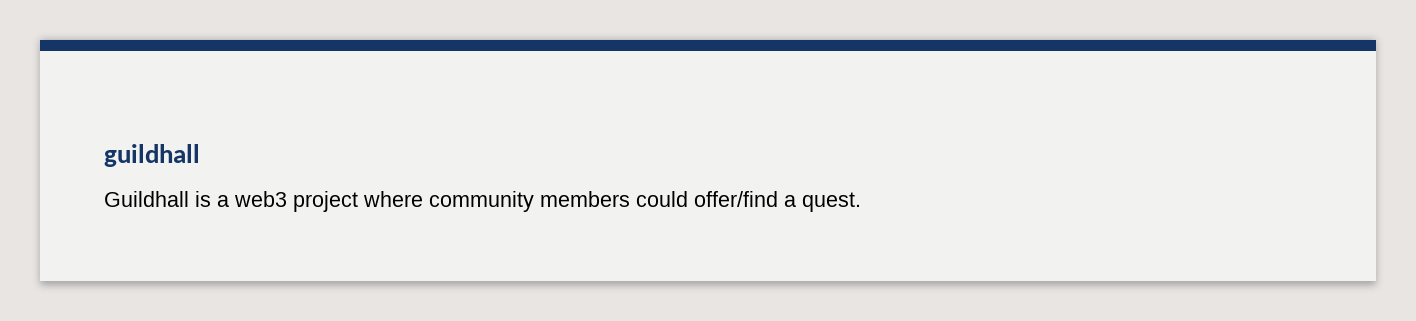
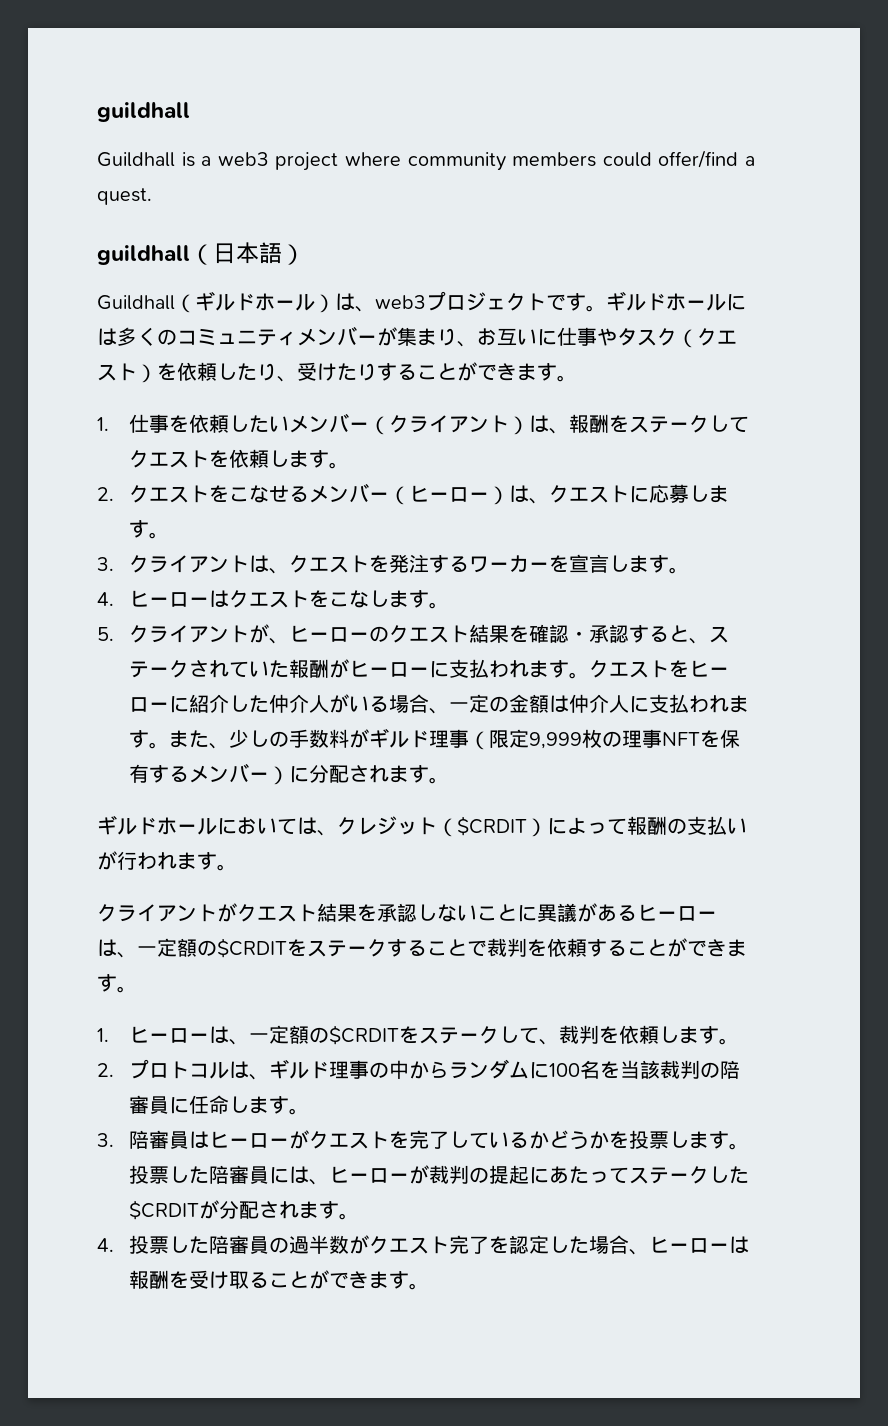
(861, 202) none -> [97,242,305,265] [97,291,746,313] [97,326,737,348] [97,362,577,383] [97,413,750,435] [129,449,350,469] [97,483,730,505] [129,520,170,539] [97,554,690,574] [97,590,450,609] [97,624,730,644] [129,659,730,679] [129,694,750,714] [129,728,741,750] [129,763,450,785] [97,815,747,837] [97,851,237,871] [97,903,717,922] [97,938,747,958] [97,974,137,993] [97,1025,740,1045] [97,1059,741,1080] [129,1095,310,1115] [97,1130,750,1150] [129,1165,750,1185] [129,1200,360,1220] [97,1235,750,1255] [129,1270,430,1290] // guildhall（日本語） // Guildhall（ギルドホール）は、web3プロジェクトです。ギルドホールには多くのコミュニティメンバーが集まり、お互いに仕事やタスク（クエスト）を依頼したり、受けたりすることができます。 // 1.仕事を依頼したいメンバー（クライアント）は、報酬をステークしてクエストを依頼します。 // 2.クエストをこなせるメンバー（ヒーロー）は、クエストに応募します。 // 3.クライアントは、クエストを発注するワーカーを宣言します。 // 4.ヒーローはクエストをこなします。 // 5.クライアントが、ヒーローのクエスト結果を確認・承認すると、ステークされていた報酬がヒーローに支払われます。クエストをヒーローに紹介した仲介人がいる場合、一定の金額は仲介人に支払われます。また、少しの手数料がギルド理事（限定9,999枚の理事NFTを保有するメンバー）に分配されます。 // ギルドホールにおいては、クレジット（$CRDIT）によって報酬の支払いが行われます。 // クライアントがクエスト結果を承認しないことに異議があるヒーローは、一定額の$CRDITをステークすることで裁判を依頼することができます。 // 1.ヒーローは、一定額の$CRDITをステークして、裁判を依頼します。 // 2.プロトコルは、ギルド理事の中からランダムに100名を当該裁判の陪審員に任命します。 // 3.陪審員はヒーローがクエストを完了しているかどうかを投票します。投票した陪審員には、ヒーローが裁判の提起にあたってステークした$CRDITが分配されます。 // 4.投票した陪審員の過半数がクエスト完了を認定した場合、ヒーローは報酬を受け取ることができます。

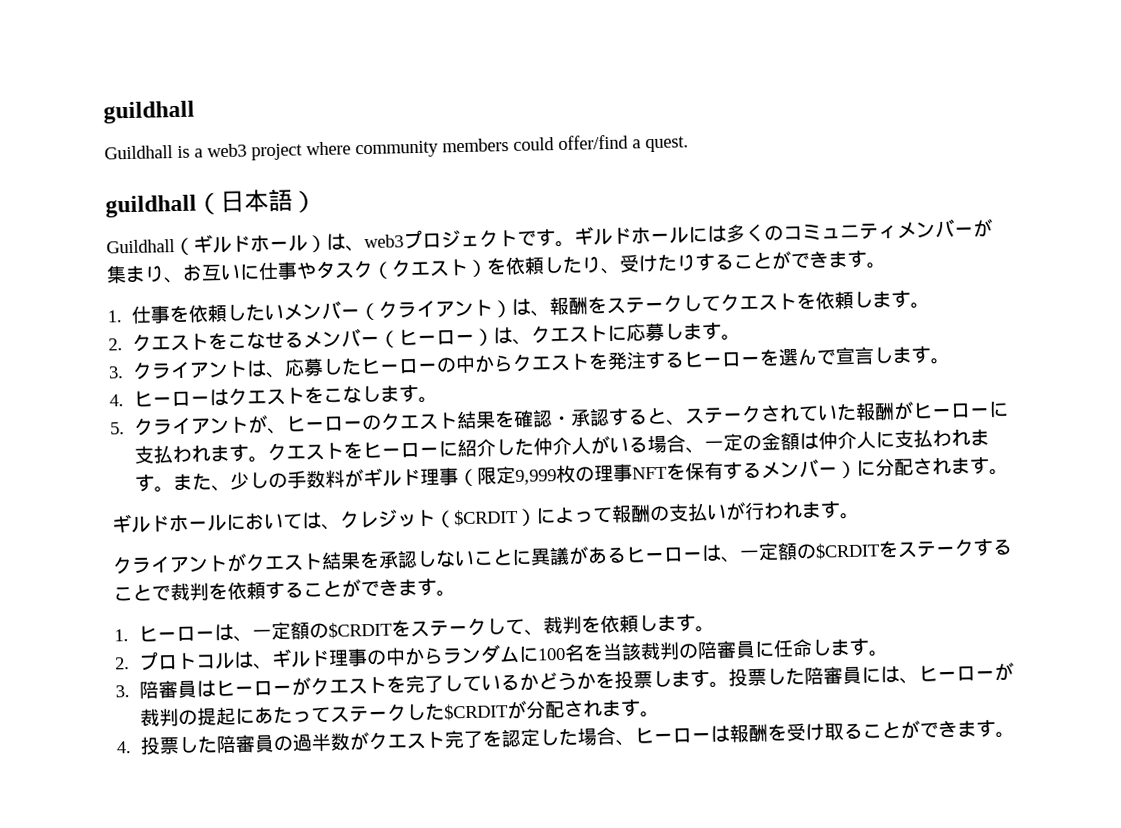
(290, 571) none -> [283,354,514,377] 応募したヒーローの中から
[469,555,570,573] ワーカーを -> [682,348,837,368] ヒーローを選んで

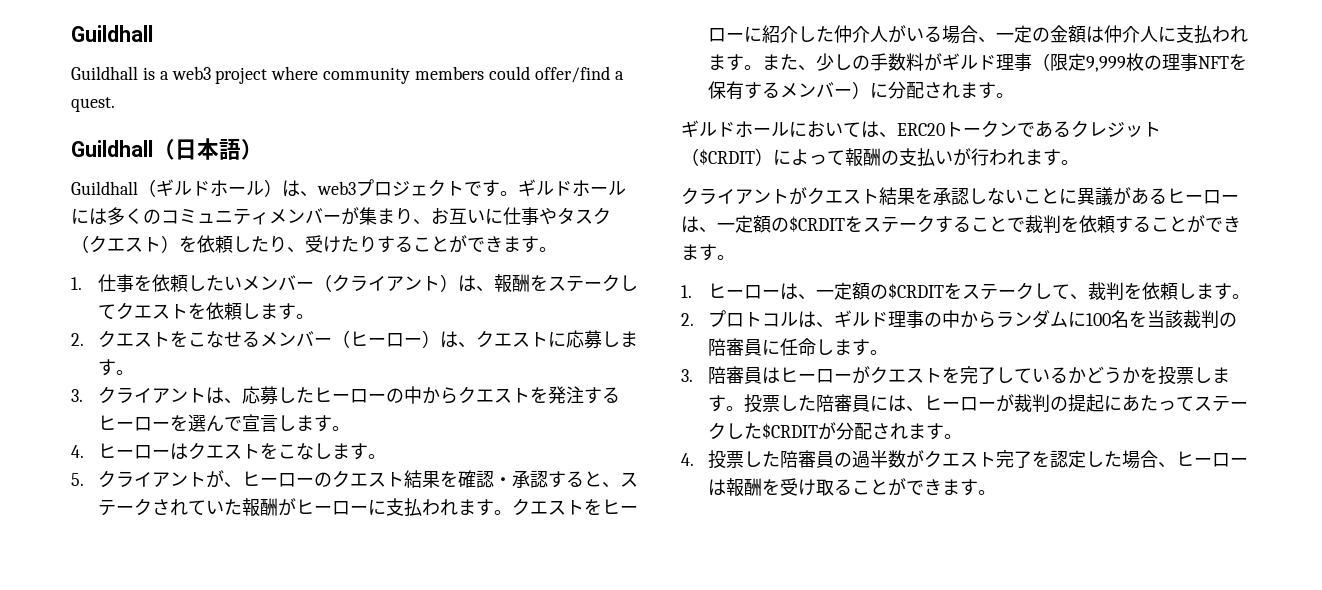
[103,100,195,124] guildhall -> [71,25,153,42] Guildhall
[105,194,197,218] guildhall -> [71,140,153,157] Guildhall
(341, 527) none -> [897,120,1071,138] ERC20トークンである

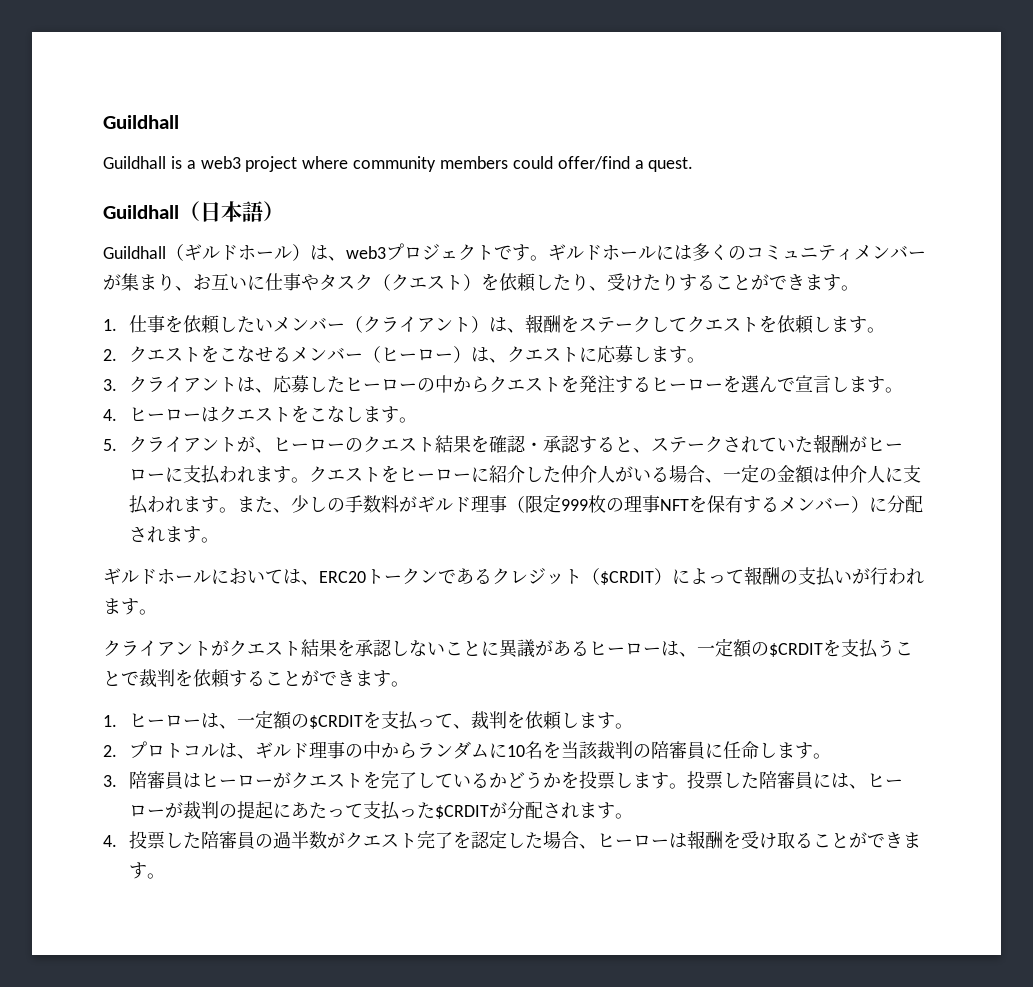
[1086,56,1127,72] 9,999 -> [561,499,589,511] 999
[863,215,971,233] ステークする -> [841,639,895,658] 支払う
[962,282,1053,300] ステークし -> [381,711,436,730] 支払っ
[1086,313,1112,326] 100 -> [507,745,526,757] 10
[1194,395,1249,412] [708,422,745,440] ステークし -> [363,801,418,820] 支払っ

